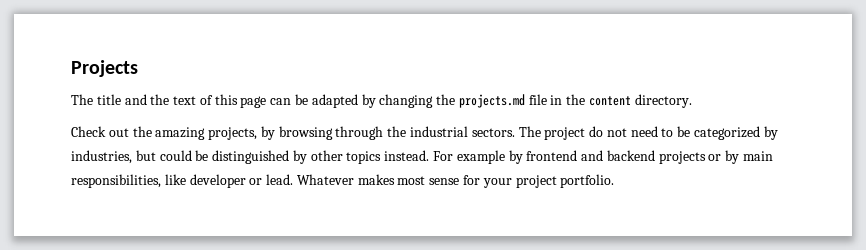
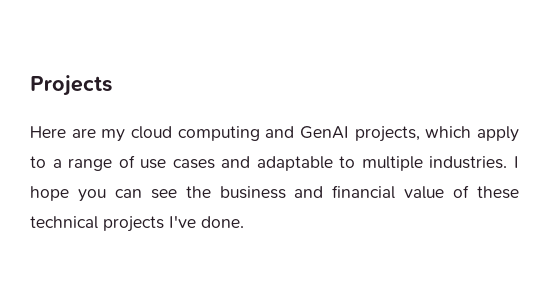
[71,94,692,108] [71,126,778,140] [71,150,774,164] [71,174,615,188] The title and the text of this page can be adapted by changing the projects.md file in the content directory. // Check out the amazing projects, by browsing through the industrial sectors. The project do not need to be categorized by industries, but could be distinguished by other topics instead. For example by frontend and backend projects or by main responsibilities, like developer or lead. Whatever makes most sense for your project portfolio. -> [30,126,519,142] [30,155,519,171] [30,185,519,202] [30,215,244,232] Here are my cloud computing and GenAI projects, which apply to a range of use cases and adaptable to multiple industries. I hope you can see the business and financial value of these technical projects I've done.

